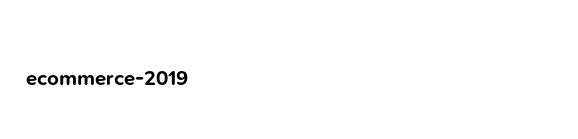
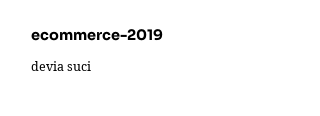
(188, 78) none -> [31,61,92,71] // devia suci

